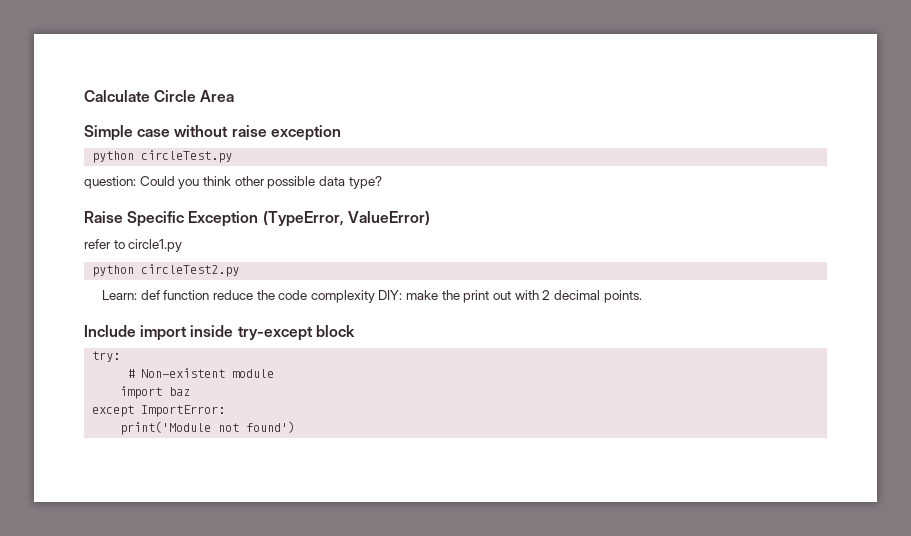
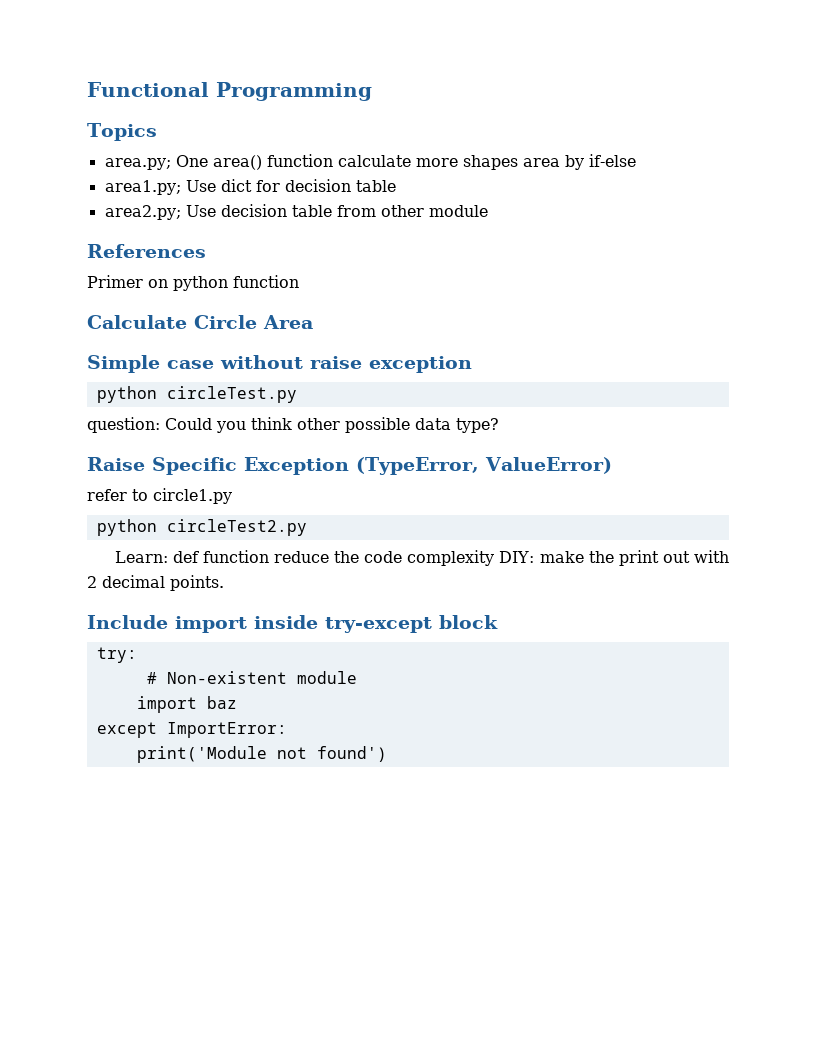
(84, 96) none -> [87,82,372,101] [87,123,157,141] [104,154,636,170] [104,179,396,195] [104,204,488,220] [87,244,206,258] [87,275,299,291] Functional Programming // Topics // area.py; One area() function calculate more shapes area by if-else // area1.py; Use dict for decision table // area2.py; Use decision table from other module // References // Primer on python function //

